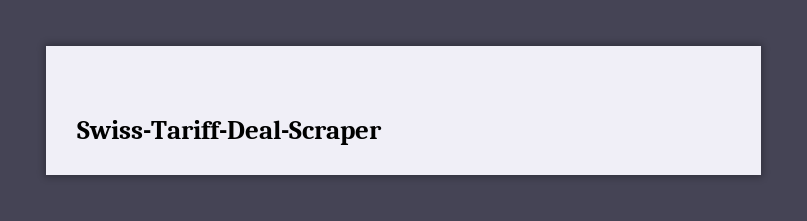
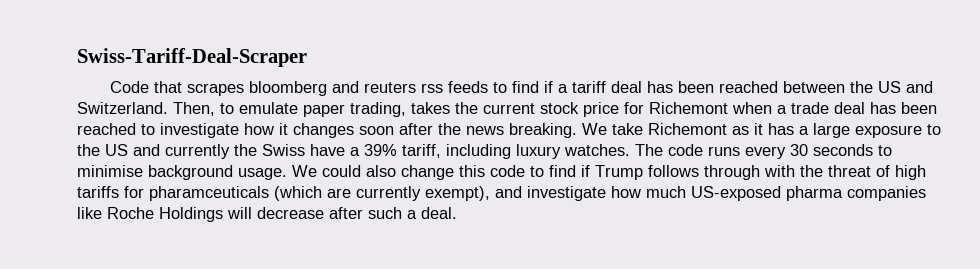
(382, 132) none -> [110,81,934,96] [77,102,937,117] [77,123,941,138] [77,144,892,159] [77,165,926,180] [77,186,926,201] [77,207,457,222] // Code that scrapes bloomberg and reuters rss feeds to find if a tariff deal has been reached between the US and Switzerland. Then, to emulate paper trading, takes the current stock price for Richemont when a trade deal has been reached to investigate how it changes soon after the news breaking. We take Richemont as it has a large exposure to the US and currently the Swiss have a 39% tariff, including luxury watches. The code runs every 30 seconds to minimise background usage. We could also change this code to find if Trump follows through with the threat of high tariffs for pharamceuticals (which are currently exempt), and investigate how much US-exposed pharma companies like Roche Holdings will decrease after such a deal.

